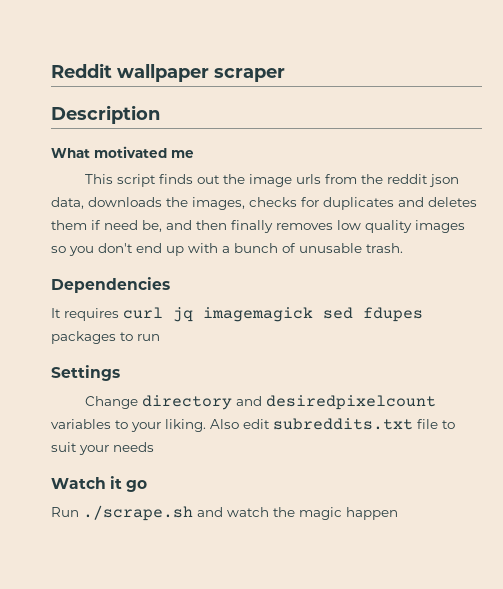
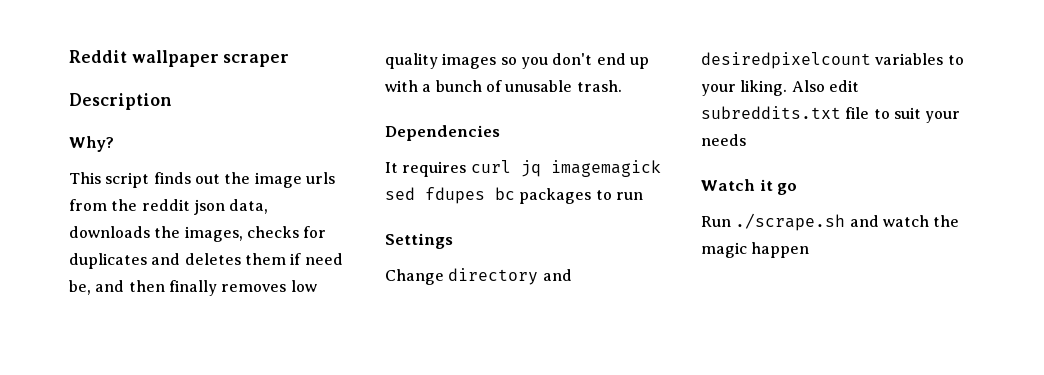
[51,146,194,158] What motivated me -> [69,136,114,152] Why?
(423, 314) none -> [495,187,515,200] bc

